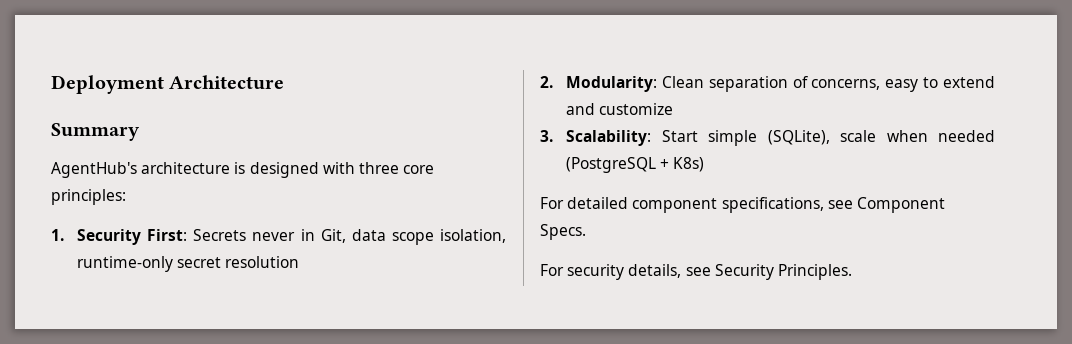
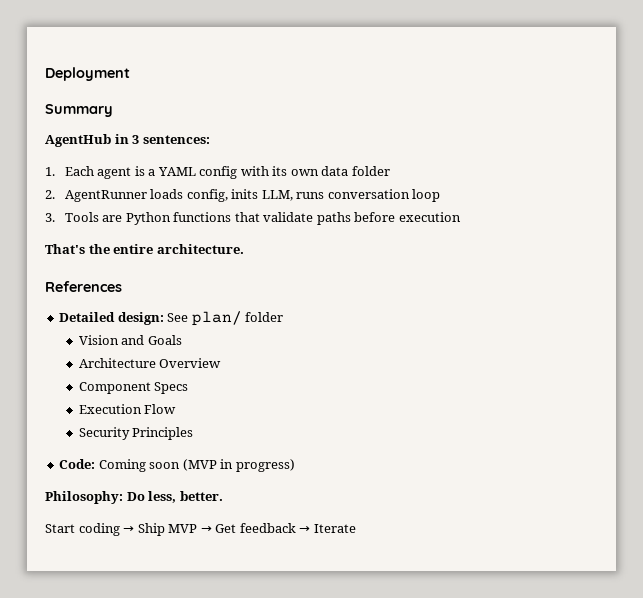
[169,75,285,90] Architecture -> (130, 74) none
[51,162,435,178] [51,189,126,205] [51,229,506,245] [77,256,300,272] [540,76,995,92] [566,103,674,115] [540,130,995,146] [566,157,705,173] [540,197,945,213] [540,224,586,240] [540,264,852,280] AgentHub's architecture is designed with three core principles: // 1. Security First: Secrets never in Git, data scope isolation, runtime-only secret resolution // 2. Modularity: Clean separation of concerns, easy to extend and customize // 3. Scalability: Start simple (SQLite), scale when needed (PostgreSQL + K8s) // For detailed component specifications, see Component Specs. // For security details, see Security Principles. -> [45,134,210,147] [45,166,390,179] [45,189,441,202] [45,212,461,225] [45,244,244,254] [45,281,122,292] [59,311,284,326] [78,335,182,345] [78,358,222,368] [78,382,189,394] [78,404,177,414] [78,427,194,440] [59,459,295,472] [45,491,223,504] [45,523,356,536] AgentHub in 3 sentences: // 1. Each agent is a YAML config with its own data folder // 2. AgentRunner loads config, inits LLM, runs conversation loop // 3. Tools are Python functions that validate paths before execution // That's the entire architecture. // References // Detailed design: See plan/ folder // Vision and Goals // Architecture Overview // Component Specs // Execution Flow // Security Principles // Code: Coming soon (MVP in progress) // Philosophy: Do less, better. // Start coding → Ship MVP → Get feedback → Iterate

